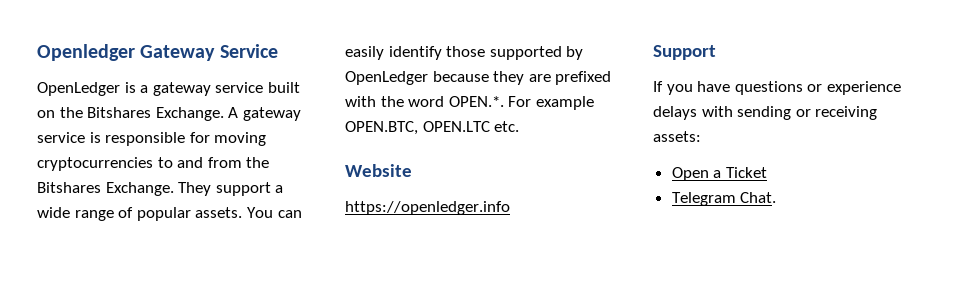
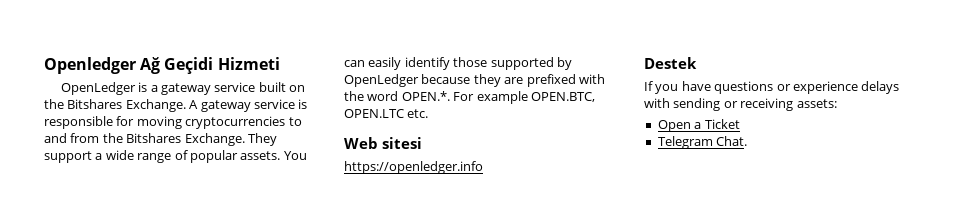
[140,44,278,61] Gateway Service -> [140,57,280,74] Ağ Geçidi Hizmeti
[345,164,412,177] Website -> [344,137,422,149] Web sitesi
[653,45,716,60] Support -> [644,57,697,69] Destek

